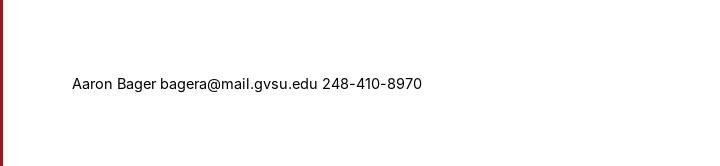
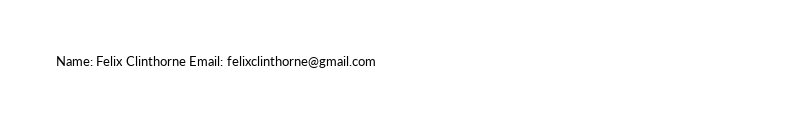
[72,77,422,93] Aaron Bager bagera@mail.gvsu.edu 248-410-8970 -> [56,56,376,68] Name: Felix Clinthorne Email: felixclinthorne@gmail.com

